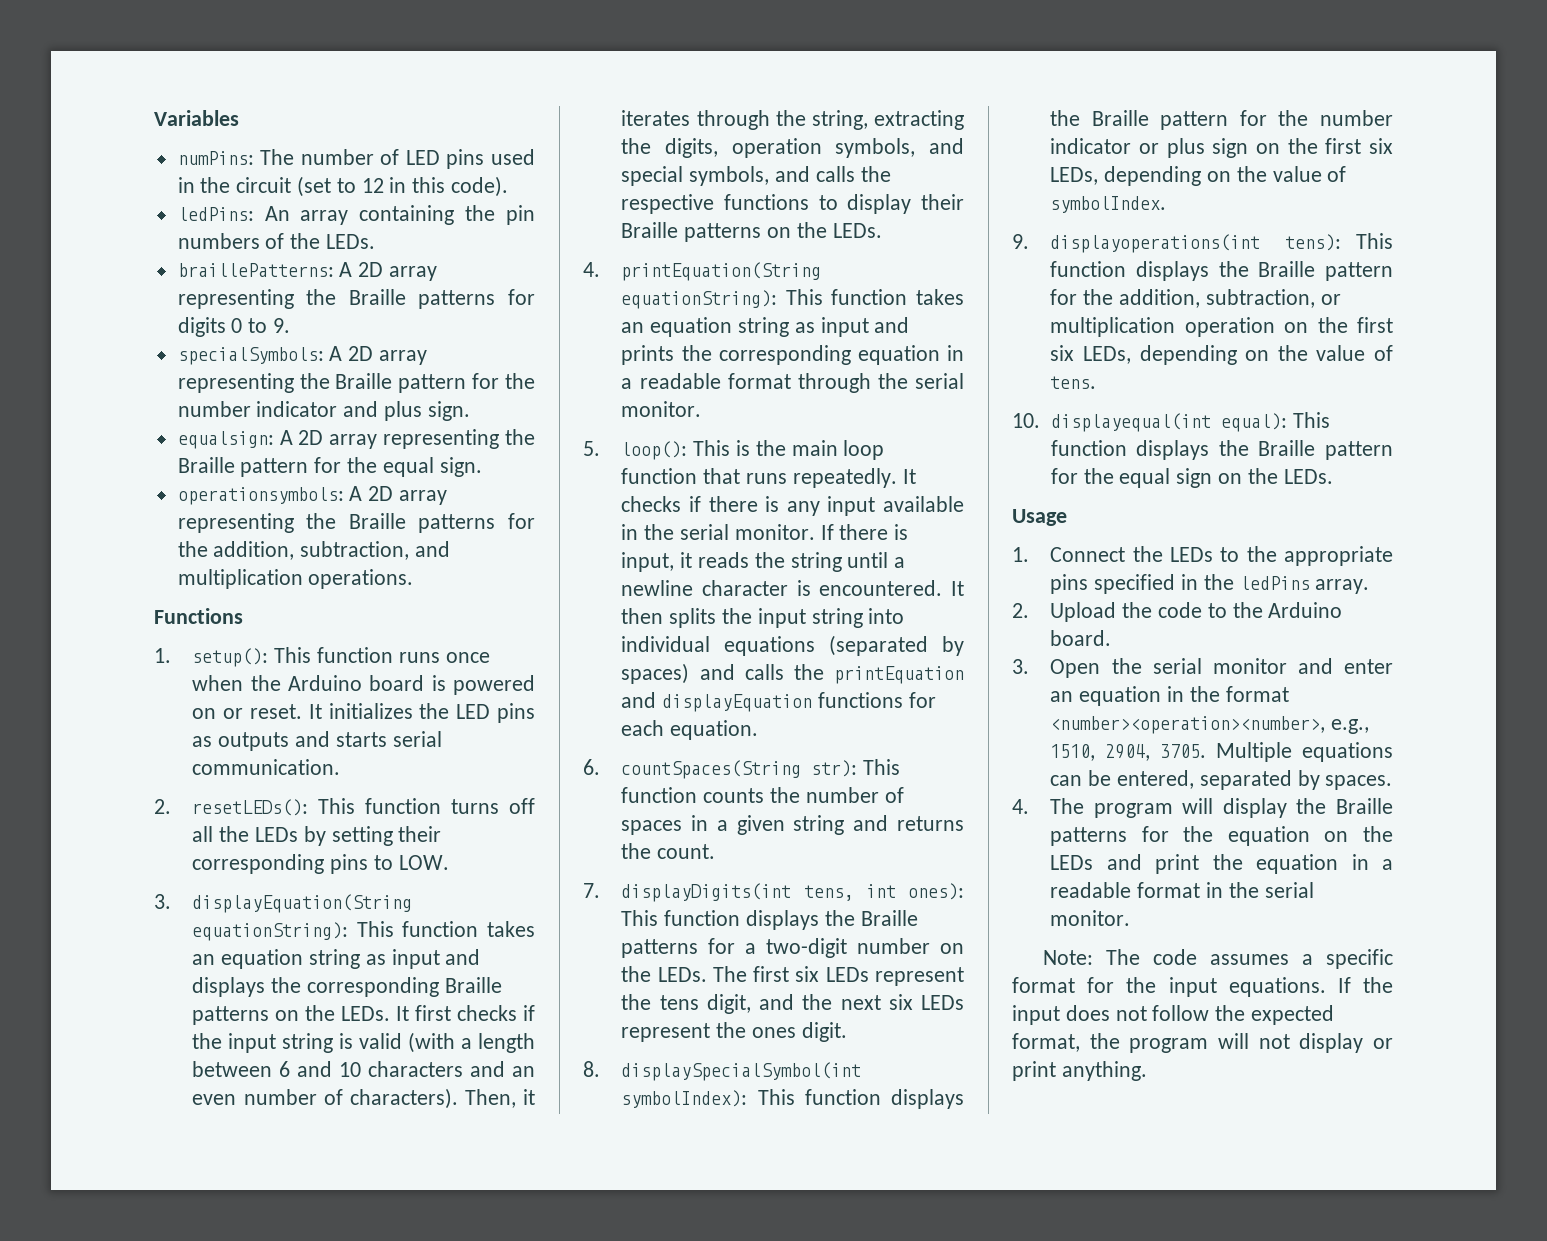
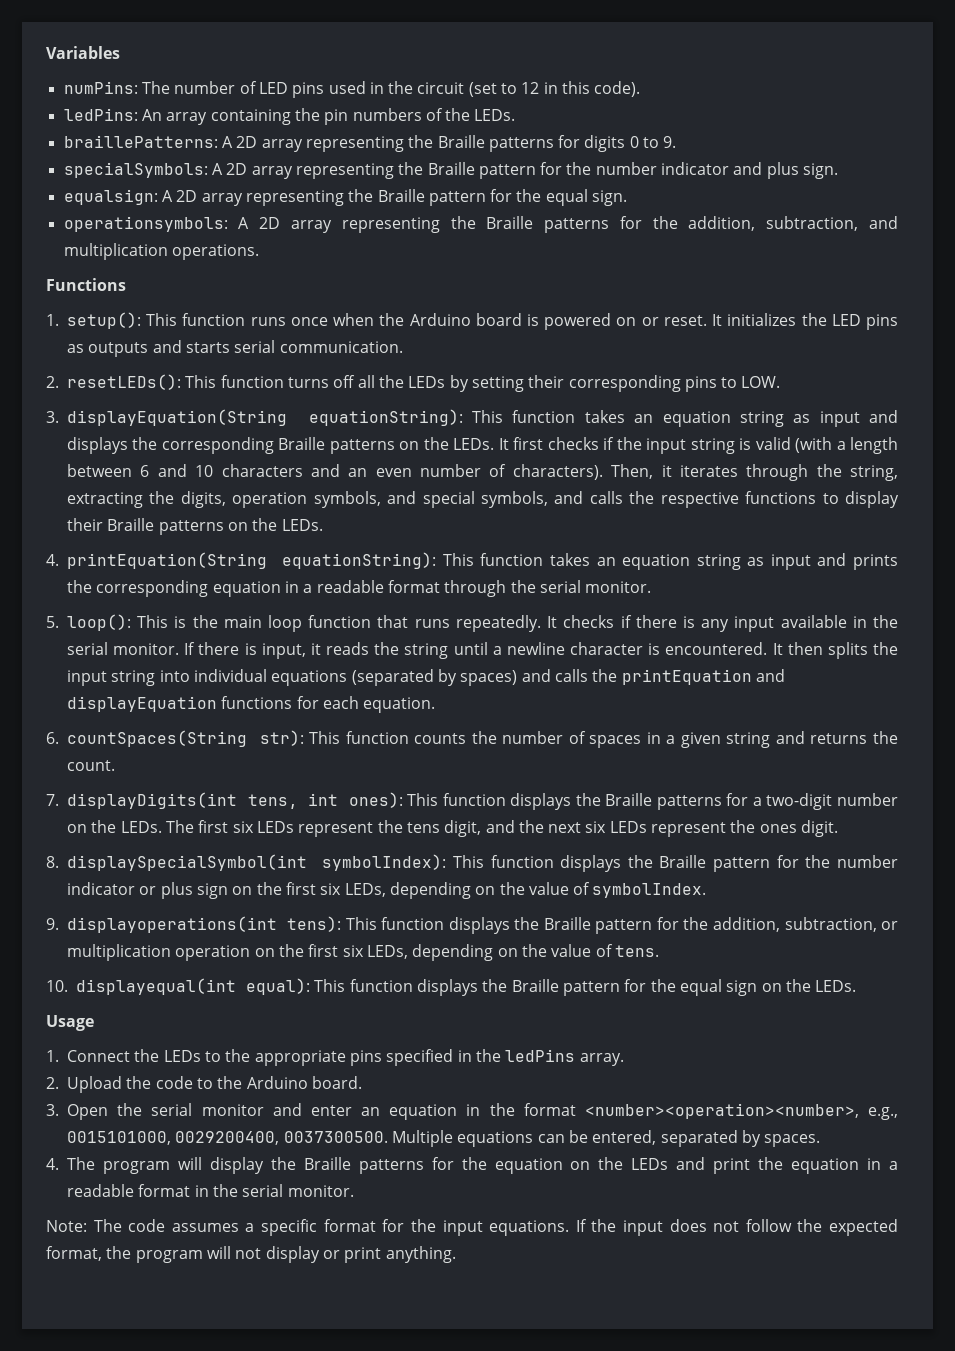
[1050,744,1207,761] 1510, 2904, 3705. -> [67,1131,388,1145] 0015101000, 0029200400, 0037300500.

